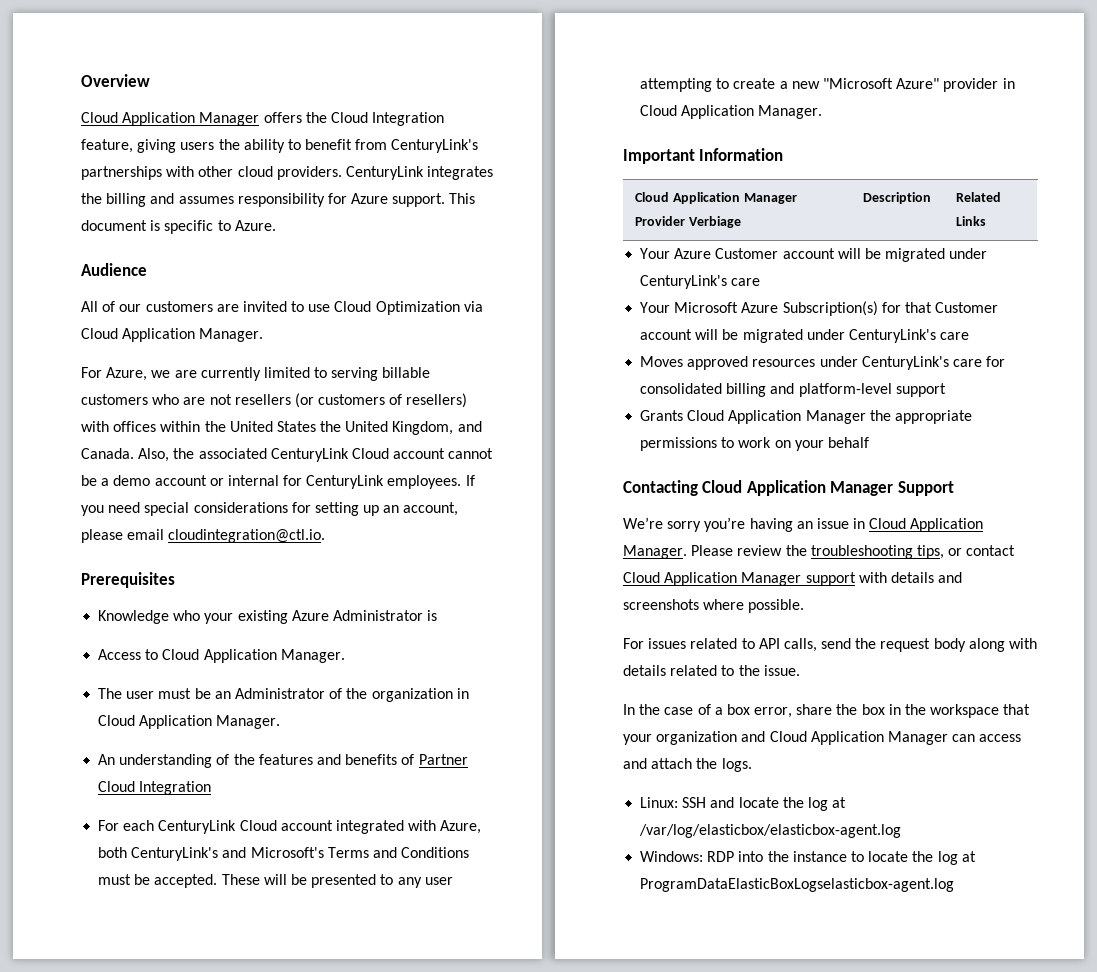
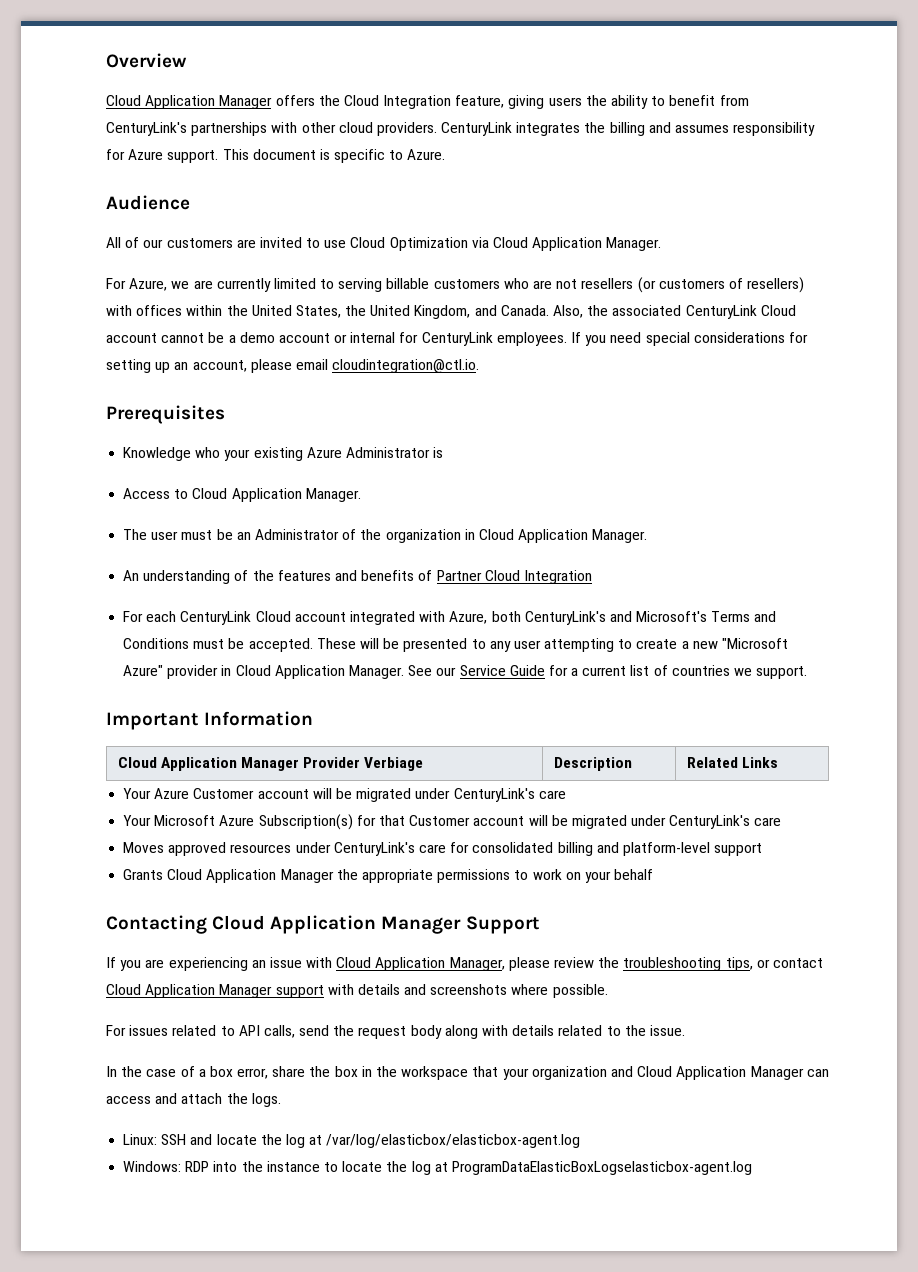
[276,421,316,432] States -> [295,305,341,318] States,
(823, 112) none -> [408,665,808,679] See our Service Guide for a current list of countries we support.
[623,517,793,532] We’re sorry you’re having -> [106,957,248,971] If you are experiencing
[853,518,984,532] [623,545,734,559] in Cloud Application Manager. Please -> [306,957,550,971] with Cloud Application Manager, please

